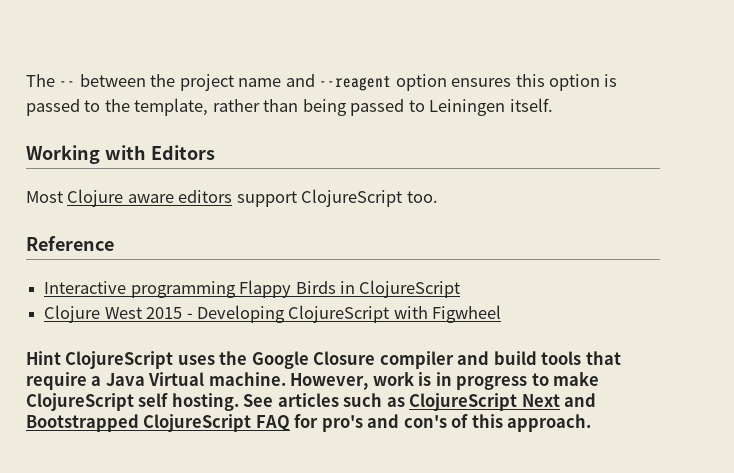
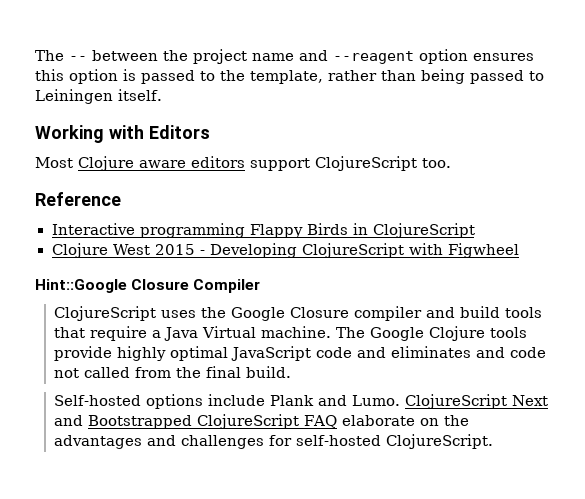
[26,351,61,365] Hint -> [35,279,261,293] Hint::Google Closure Compiler //
[290,372,600,390] [26,393,405,411] However, work is in progress to make ClojureScript self hosting. See articles such as -> [336,326,528,341] [54,346,547,361] [54,366,292,378] [54,394,401,409] The Google Clojure tools provide highly optimal JavaScript code and eliminates and code not called from the final build. // Self-hosted options include Plank and Lumo.
[294,414,592,432] for pro's and con's of this approach. -> [342,415,470,426] [54,434,494,449] elaborate on the advantages and challenges for self-hosted ClojureScript.

